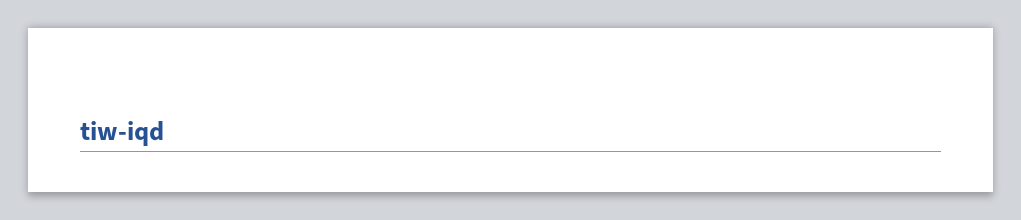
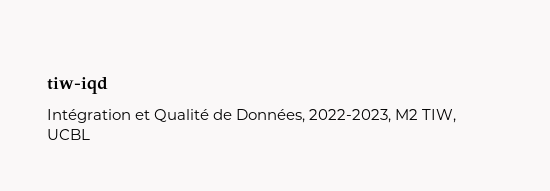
(164, 133) none -> [47,109,457,123] [47,129,90,140] // Intégration et Qualité de Données, 2022-2023, M2 TIW, UCBL

